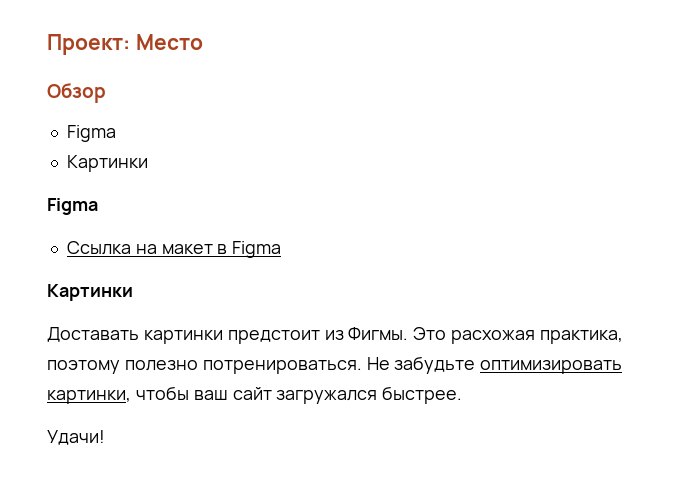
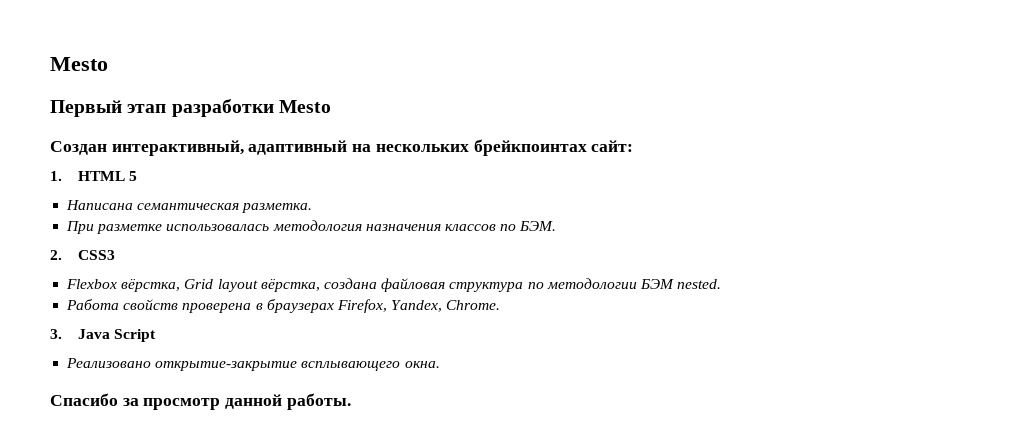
[47,34,203,55] [47,83,106,103] [66,125,116,142] [66,155,148,172] [47,198,98,215] [66,241,282,258] [47,284,133,301] [47,327,624,344] [47,356,623,374] [47,386,463,404] [47,430,105,445] Проект: Место // Обзор // Figma // Картинки // Figma // Ссылка на макет в Figma // Картинки // Доставать картинки предстоит из Фигмы. Это расхожая практика, поэтому полезно потренироваться. Не забудьте оптимизировать картинки, чтобы ваш сайт загружался быстрее. // Удачи! -> [50,57,108,71] [50,99,331,117] [50,139,634,156] [50,171,137,181] [66,200,313,213] [66,220,557,234] [50,250,115,260] [66,278,722,292] [66,299,501,313] [50,329,156,342] [66,358,440,371] [50,393,351,410] Mesto // Первый этап разработки Mesto // Создан интерактивный, адаптивный на нескольких брейкпоинтах сайт: // 1. HTML 5 // Написана семантическая разметка. // При разметке использовалась методология назначения классов по БЭМ. // 2. CSS3 // Flexbox вёрстка, Grid layout вёрстка, создана файловая структура по методологии БЭМ nested. // Работа свойств проверена в браузерах Firefox, Yandex, Chrome. // 3. Java Script // Реализовано открытие-закрытие всплывающего окна. // Спасибо за просмотр данной работы.

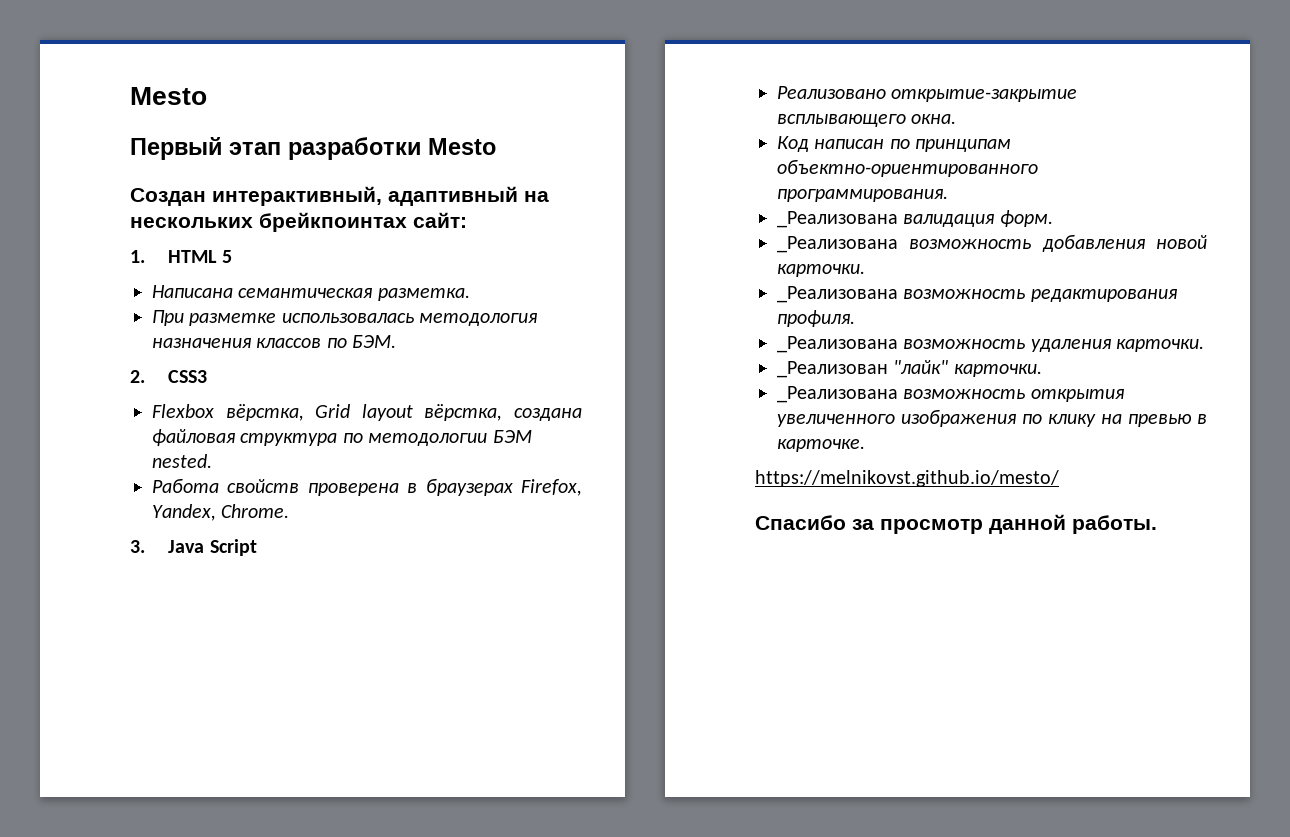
(440, 364) none -> [777,136,1012,152] [777,159,1038,177] [777,189,948,202] [777,210,1053,228] [777,234,1207,253] [777,264,865,277] [777,286,1177,303] [777,310,855,327] [777,336,1205,353] [777,360,1042,378] [777,386,1124,403] [777,409,1207,427] [777,439,865,452] [755,470,1059,487] // Код написан по принципам объектно-ориентированного программирования. // _Реализована валидация форм. // _Реализована возможность добавления новой карточки. // _Реализована возможность редактирования профиля. // _Реализована возможность удаления карточки. // _Реализован "лайк" карточки. // _Реализована возможность открытия увеличенного изображения по клику на превью в карточке. // https://melnikovst.github.io/mesto/

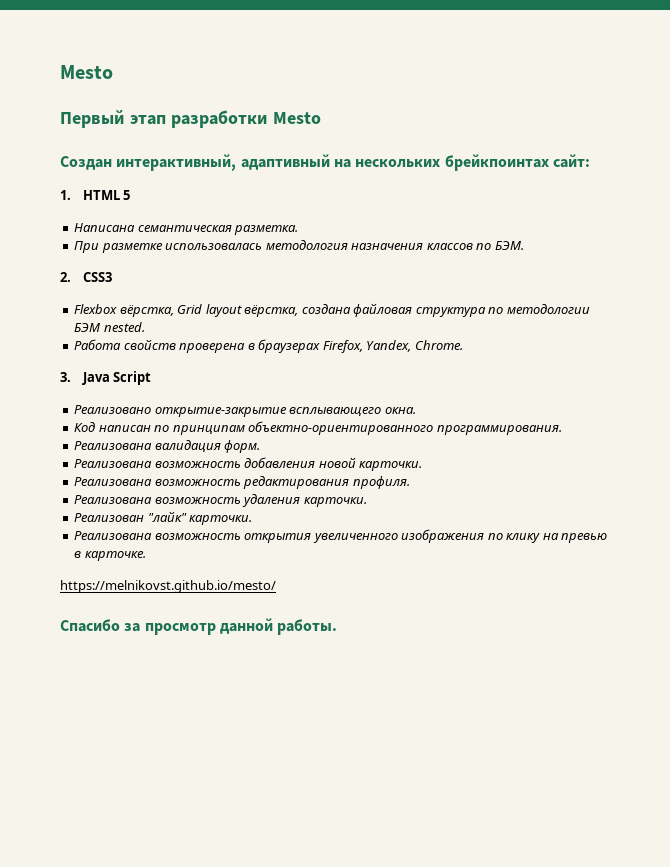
[777,211,898,228] _Реализована -> [74,441,153,450] Реализована
[777,236,898,253] _Реализована -> [74,459,153,468] Реализована
[777,286,898,303] _Реализована -> [74,477,153,486] Реализована
[777,336,898,353] _Реализована -> [74,495,153,504] Реализована
[777,361,888,378] _Реализован -> [74,513,145,522] Реализован
[777,386,898,403] _Реализована -> [74,531,153,540] Реализована

